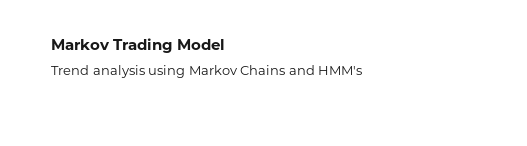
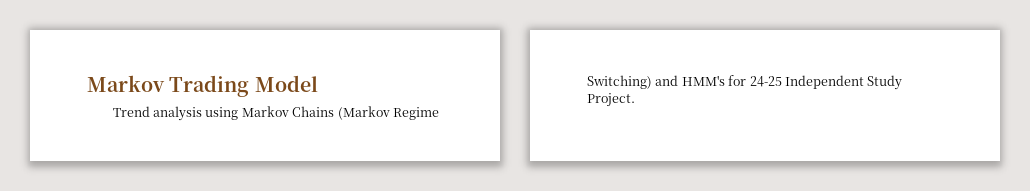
[288,65,363,75] and HMM's -> [337,106,439,120] [587,75,903,90] [587,93,635,107] (Markov Regime Switching) and HMM's for 24-25 Independent Study Project.

